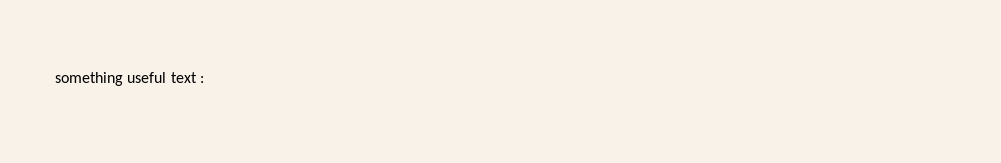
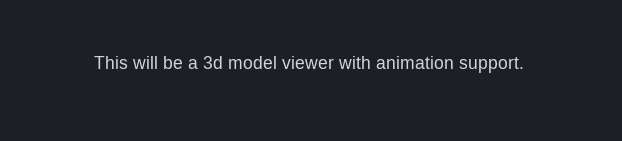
[55,72,204,86] something useful text : -> [94,56,524,73] This will be a 3d model viewer with animation support.

